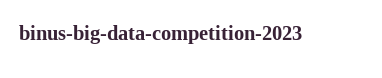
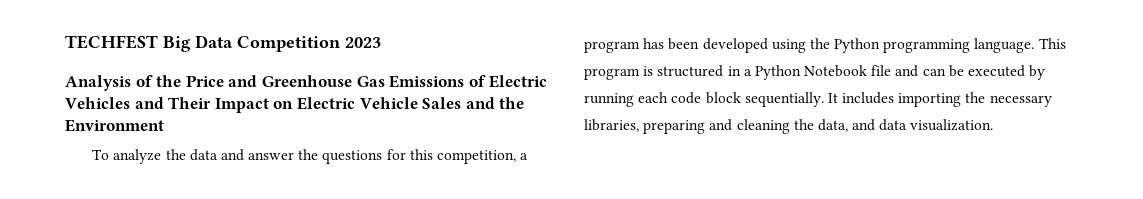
[19,25,302,44] binus-big-data-competition-2023 -> [65,35,381,52] [65,75,548,91] [65,97,525,113] [65,119,164,132] [92,149,529,164] [584,38,1066,53] [584,65,1046,80] [584,92,1052,107] [584,119,994,134] TECHFEST Big Data Competition 2023 // Analysis of the Price and Greenhouse Gas Emissions of Electric Vehicles and Their Impact on Electric Vehicle Sales and the Environment // To analyze the data and answer the questions for this competition, a program has been developed using the Python programming language. This program is structured in a Python Notebook file and can be executed by running each code block sequentially. It includes importing the necessary libraries, preparing and cleaning the data, and data visualization.

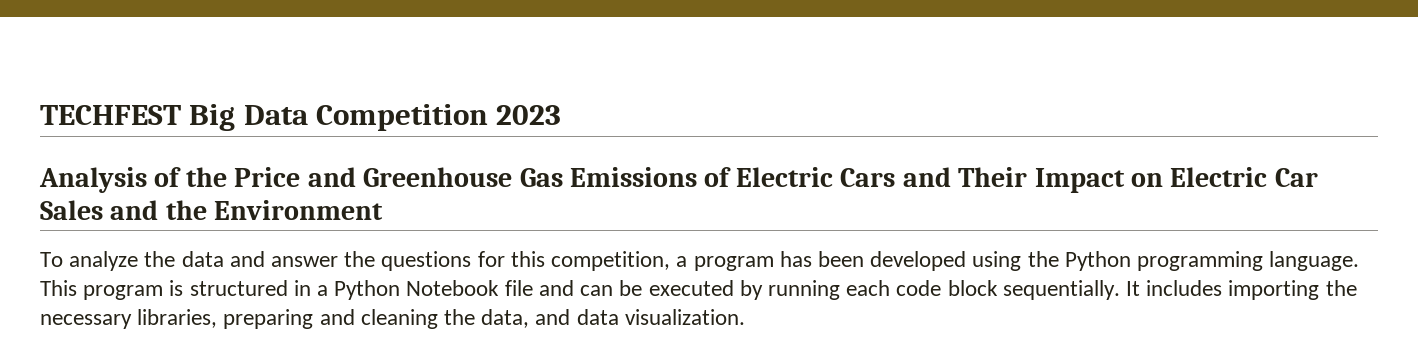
[65,97,130,109] Vehicles -> [840,168,896,187] Cars
[359,97,418,109] Vehicle -> [1274,168,1318,187] Car

